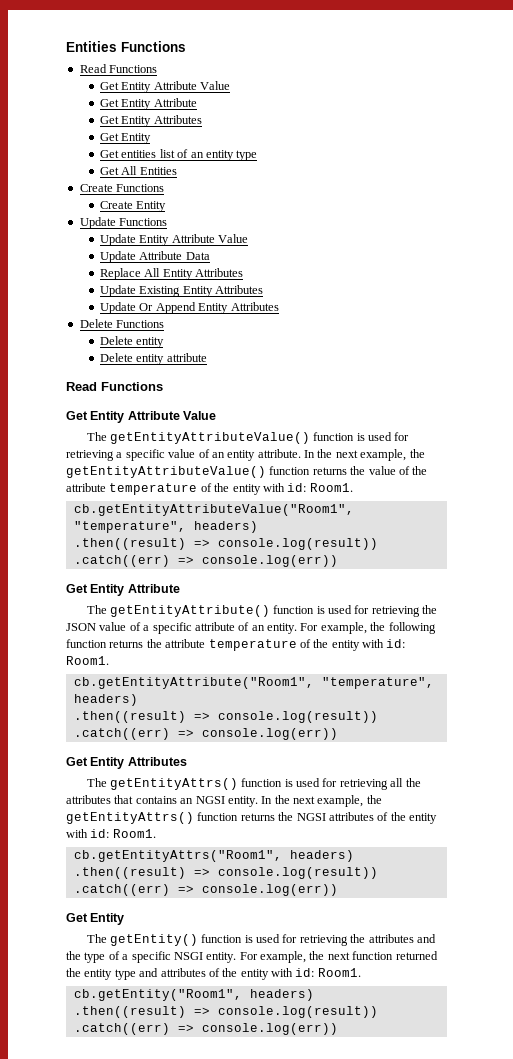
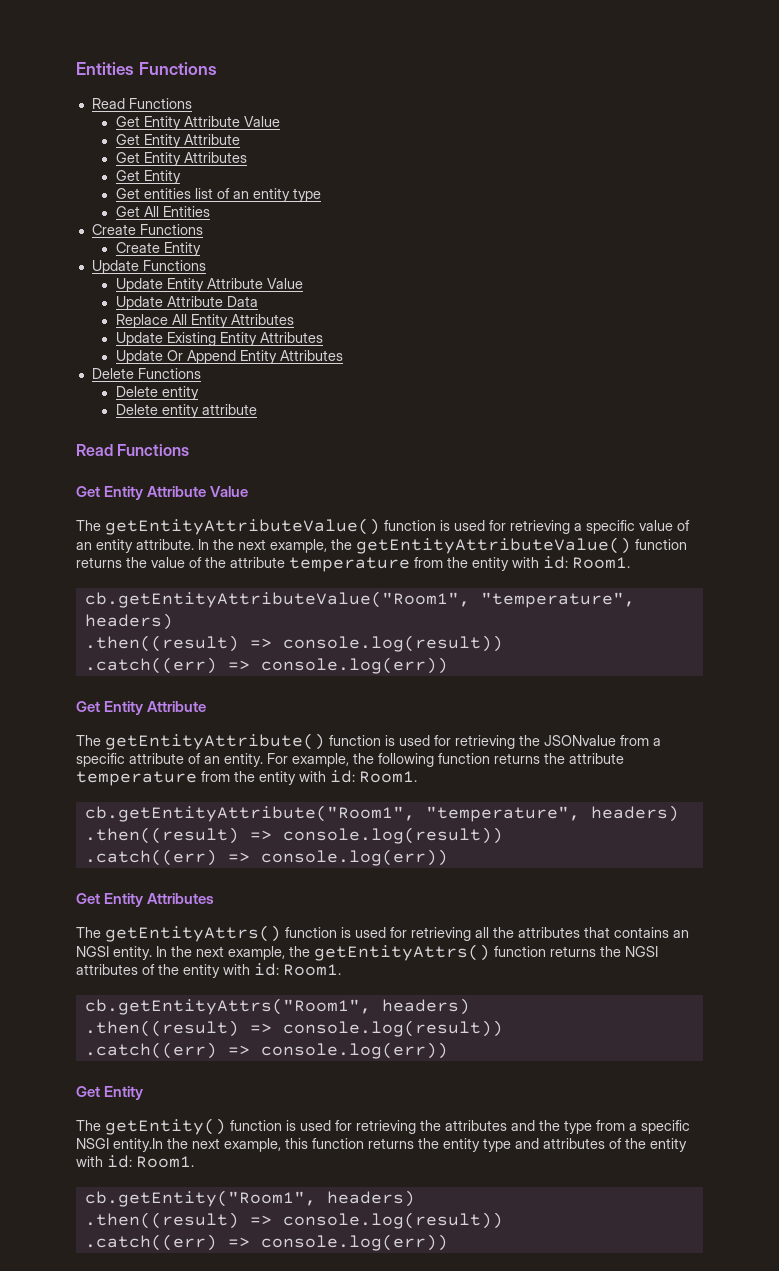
[200,483,212,492] of -> [414,557,443,568] from
[66,622,141,631] JSON value of -> [544,735,649,746] JSONvalue from
[299,639,311,648] of -> [201,771,230,782] from
[108,951,120,960] of -> [596,1120,625,1131] from
[206,951,438,963] entity. For example, the next function returned -> [113,1138,414,1152] entity.In the next example, this function returns

